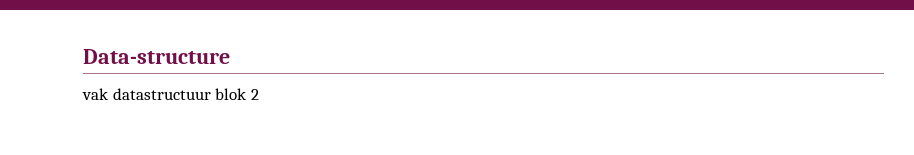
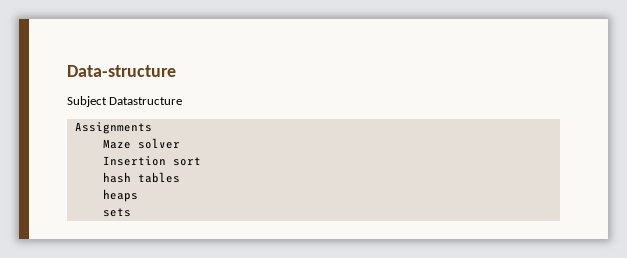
[82,88,259,100] vak datastructuur blok 2 -> [67,96,183,107] [74,122,152,134] [102,138,180,149] [102,156,201,166] [102,172,180,183] [102,189,138,202] [102,208,131,217] Subject Datastructure // Assignments // Maze solver // Insertion sort // hash tables // heaps // sets

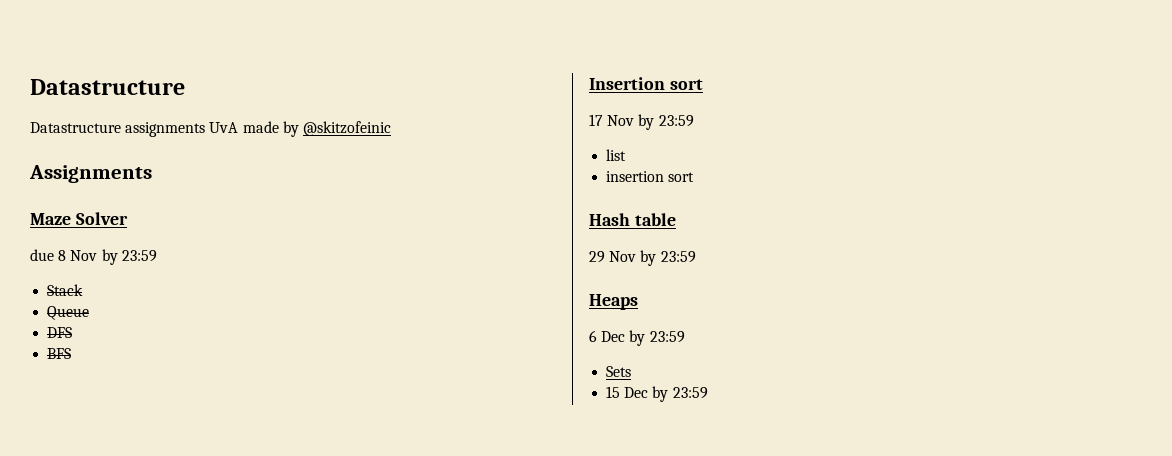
[67,65,176,77] [67,96,183,107] [74,122,152,134] [102,138,180,149] [102,156,201,166] [102,172,180,183] [102,189,138,202] [102,208,131,217] Data-structure // Subject Datastructure // Assignments // Maze solver // Insertion sort // hash tables // heaps // sets -> [30,79,185,95] [30,121,391,137] [29,165,152,183] [30,212,128,225] [30,249,157,265] [47,284,84,296] [47,306,90,320] [47,327,73,338] [47,348,72,359] [589,77,703,90] [589,114,694,130] [606,149,627,161] [606,171,695,182] [589,213,676,226] [589,250,696,266] [589,294,638,310] [589,330,685,346] [606,366,632,377] [606,386,708,402] Datastructure // Datastructure assignments UvA made by @skitzofeinic // Assignments // Maze Solver // due 8 Nov by 23:59 // Stack // Queue // DFS // BFS // Insertion sort // 17 Nov by 23:59 // list // insertion sort // Hash table // 29 Nov by 23:59 // Heaps // 6 Dec by 23:59 // Sets // 15 Dec by 23:59

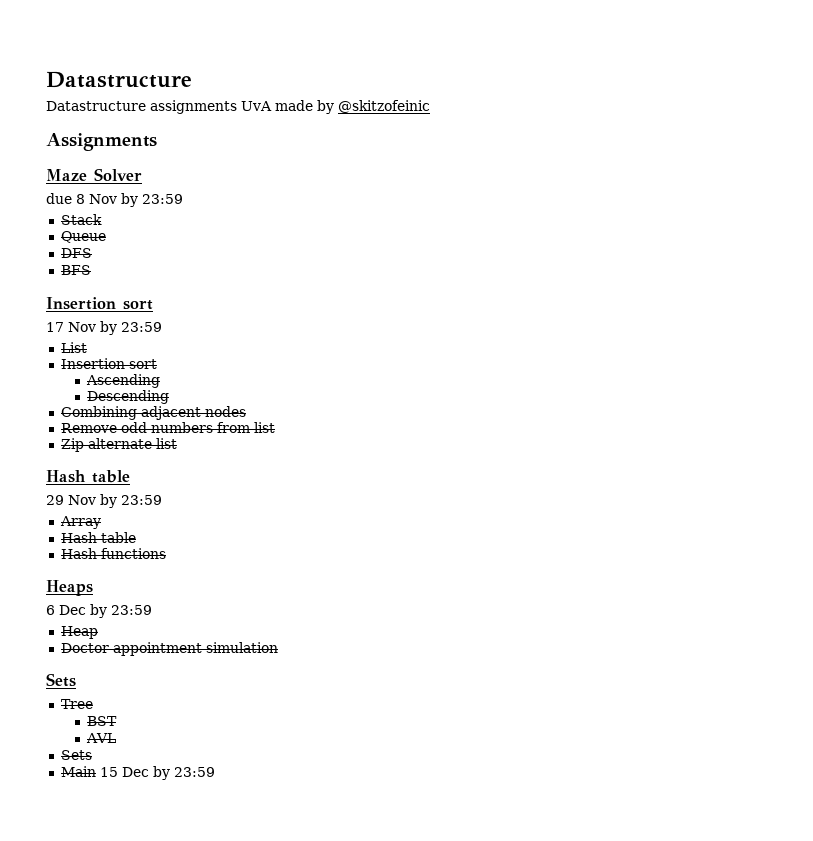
[606,149,627,161] [606,171,695,182] list // insertion sort -> [60,342,87,353] [60,358,157,369] [85,374,160,388] [86,390,169,404] [60,406,246,420] [60,422,275,433] [60,438,177,452] List // Insertion sort // Ascending // Descending // Combining adjacent nodes // Remove odd numbers from list // Zip alternate list
(696, 257) none -> [59,516,101,529] [60,532,136,543] [60,548,166,559] // Array // Hash table // Hash functions
[606,366,632,377] Sets // -> [60,626,98,639] [60,642,278,656] [46,673,76,687] [60,699,93,709] [86,716,117,726] [85,733,116,743] [60,750,92,760] [60,766,96,777] Heap // Doctor appointment simulation // Sets // Tree // BST // AVL // Sets // Main

